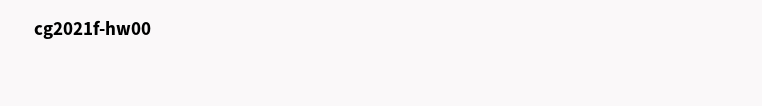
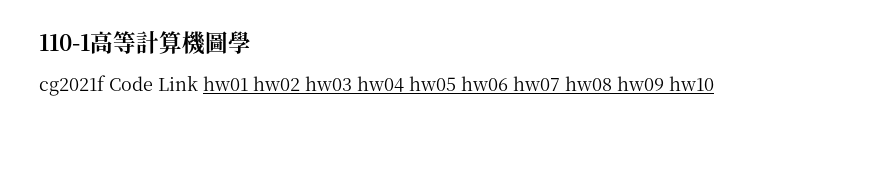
[34,20,151,39] cg2021f-hw00 -> [39,31,251,55] [39,75,714,96] 110-1高等計算機圖學 // cg2021f Code Link hw01 hw02 hw03 hw04 hw05 hw06 hw07 hw08 hw09 hw10

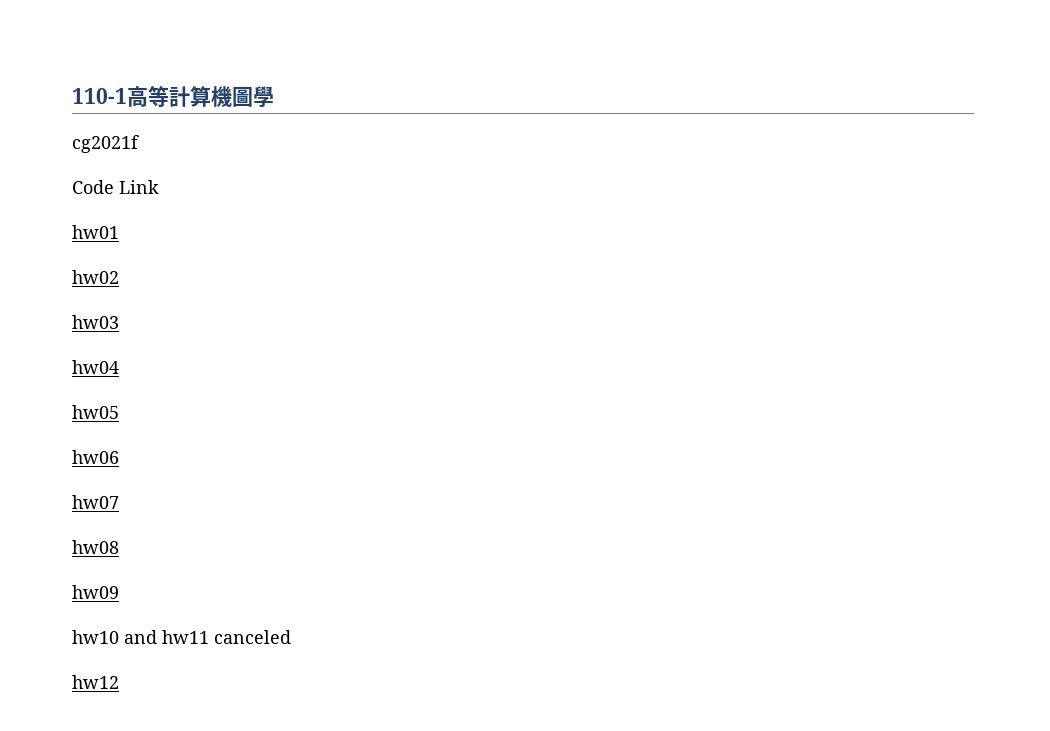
(106, 85) none -> (139, 144) //
(198, 83) none -> (159, 187) //
(248, 83) none -> (119, 232) //
(300, 83) none -> (119, 277) //
(352, 83) none -> (119, 322) //
(404, 84) none -> (119, 367) //
(456, 83) none -> (119, 412) //
(508, 83) none -> (119, 457) //
(560, 83) none -> (119, 502) //
(612, 83) none -> (119, 547) //
[669,76,714,91] hw10 -> [72,630,291,644] [72,675,119,689] // hw10 and hw11 canceled // hw12

